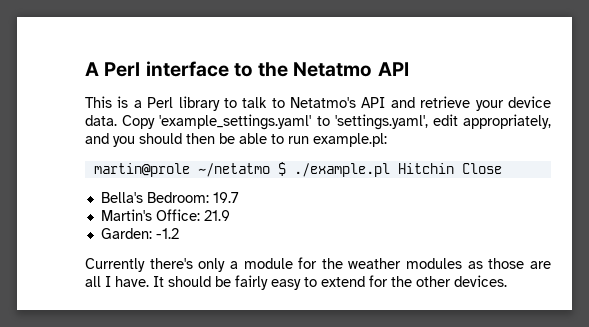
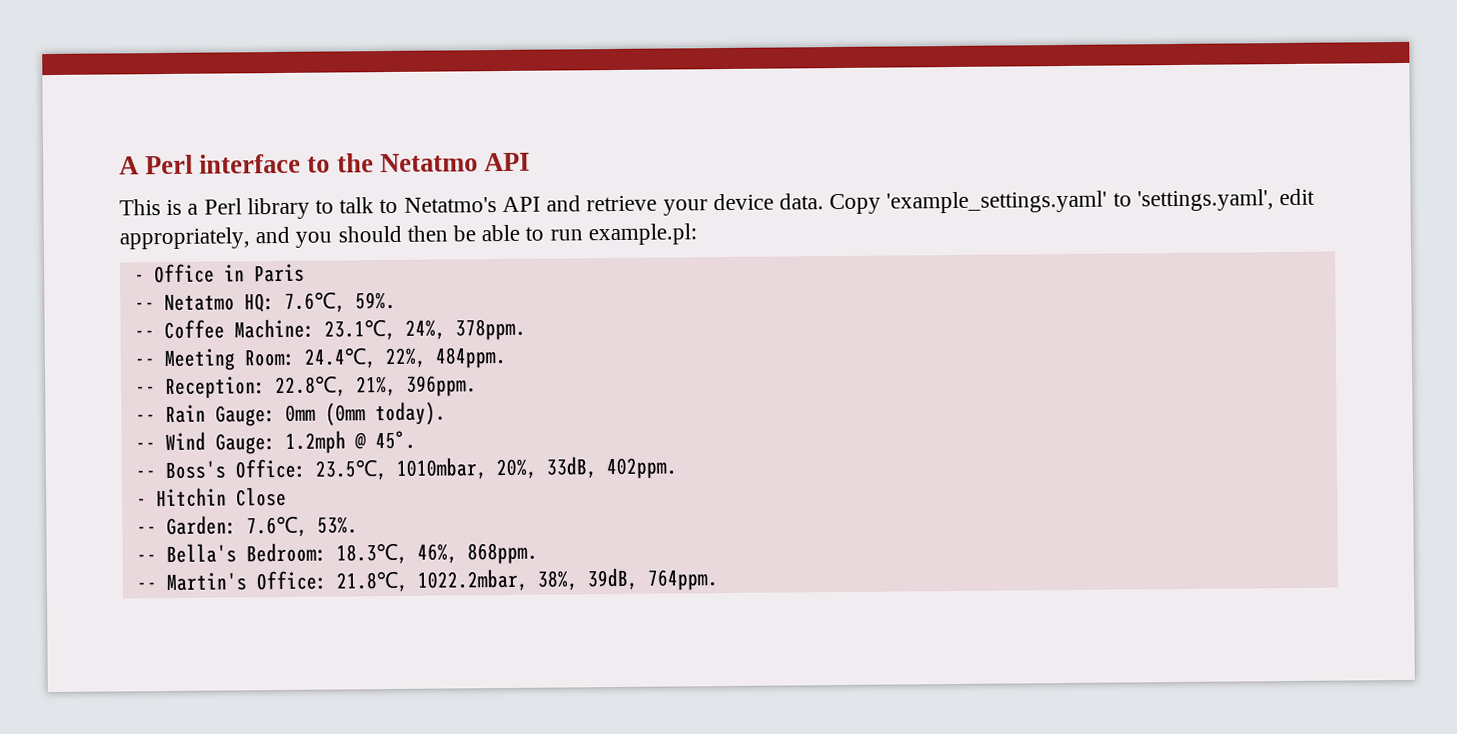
[93,162,502,177] [100,192,239,203] [100,209,230,221] [100,228,179,239] [85,257,551,272] [85,275,507,290] martin@prole ~/netatmo $ ./example.pl Hitchin Close // Bella's Bedroom: 19.7 // Martin's Office: 21.9 // Garden: -1.2 // Currently there's only a module for the weather modules as those are all I have. It should be fairly easy to extend for the other devices. -> [133,263,305,284] [133,291,396,313] [133,318,526,341] [133,346,506,372] [134,375,477,400] [134,401,446,427] [134,430,416,455] [134,456,677,481] [135,486,287,508] [135,515,358,538] [135,542,538,565] [135,567,718,593] - Office in Paris // -- Netatmo HQ: 7.6℃, 59%. // -- Coffee Machine: 23.1℃, 24%, 378ppm. // -- Meeting Room: 24.4℃, 22%, 484ppm. // -- Reception: 22.8℃, 21%, 396ppm. // -- Rain Gauge: 0mm (0mm today). // -- Wind Gauge: 1.2mph @ 45°. // -- Boss's Office: 23.5℃, 1010mbar, 20%, 33dB, 402ppm. // - Hitchin Close // -- Garden: 7.6℃, 53%. // -- Bella's Bedroom: 18.3℃, 46%, 868ppm. // -- Martin's Office: 21.8℃, 1022.2mbar, 38%, 39dB, 764ppm.

